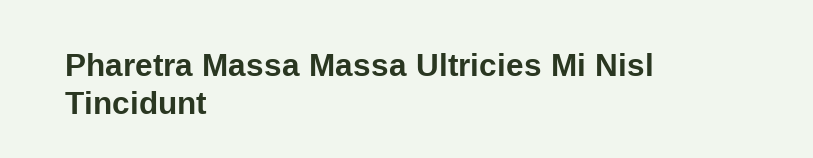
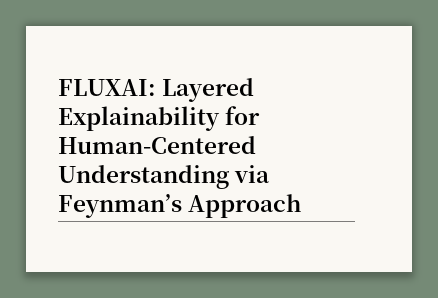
[65,53,654,76] [65,91,207,114] Pharetra Massa Massa Ultricies Mi Nisl Tincidunt -> [58,78,255,102] [58,106,261,131] [58,136,256,154] [58,165,271,189] [58,194,302,218] FLUXAI: Layered Explainability for Human-Centered Understanding via Feynman’s Approach

